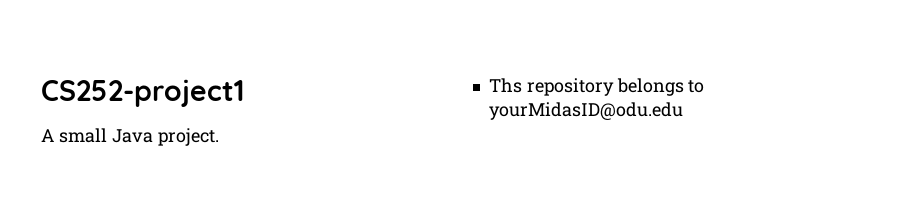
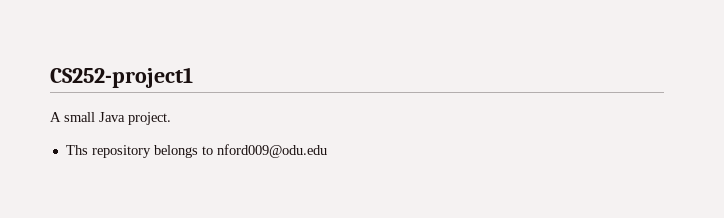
[488,102,683,120] yourMidasID@odu.edu -> [216,144,327,158] nford009@odu.edu

